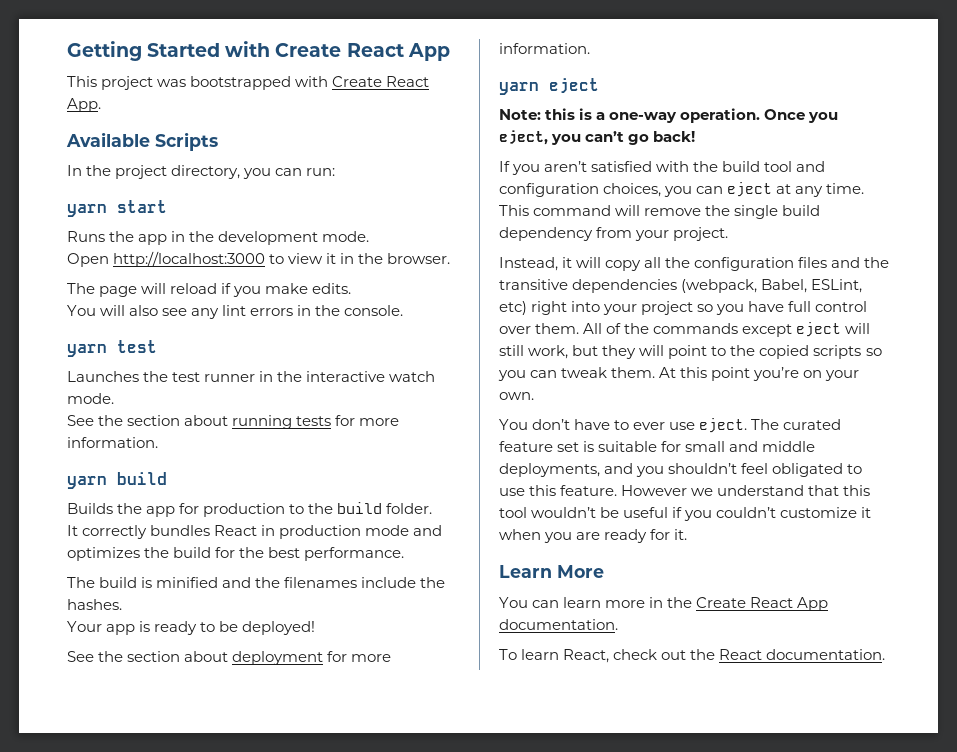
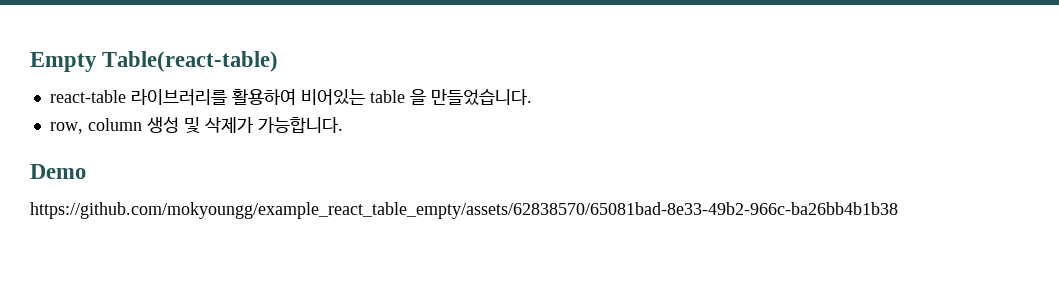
[67,41,450,61] [67,76,430,90] [67,98,101,112] [66,132,218,151] [67,165,336,179] [67,200,167,217] [67,231,370,245] [67,251,451,267] [67,283,352,297] [67,305,404,319] [67,340,157,357] [67,371,436,382] [67,393,114,404] [67,415,400,429] [67,437,158,448] [67,472,167,489] [67,502,433,517] [67,525,443,539] [67,547,405,561] [67,577,446,588] [67,599,122,610] [67,621,316,635] [67,651,392,665] [499,43,590,54] [499,78,599,95] [499,108,839,123] [499,130,696,145] [499,161,826,175] [499,182,865,197] [499,205,821,219] [499,227,729,241] [499,257,890,271] [499,279,863,293] [499,301,868,315] [499,322,871,337] [499,345,882,359] [498,367,860,381] [499,392,534,400] [499,418,842,433] [499,441,816,452] [499,463,863,477] [499,485,871,496] [499,507,872,521] [499,529,688,543] [499,565,604,578] [499,597,829,611] [499,619,618,630] [499,649,886,663] Getting Started with Create React App // This project was bootstrapped with Create React App. // Available Scripts // In the project directory, you can run: // yarn start // Runs the app in the development mode. // Open http://localhost:3000 to view it in the browser. // The page will reload if you make edits. // You will also see any lint errors in the console. // yarn test // Launches the test runner in the interactive watch mode. // See the section about running tests for more information. // yarn build // Builds the app for production to the build folder. // It correctly bundles React in production mode and optimizes the build for the best performance. // The build is minified and the filenames include the hashes. // Your app is ready to be deployed! // See the section about deployment for more information. // yarn eject // Note: this is a one-way operation. Once you eject, you can’t go back! // If you aren’t satisfied with the build tool and configuration choices, you can eject at any time. This command will remove the single build dependency from your project. // Instead, it will copy all the configuration files and the transitive dependencies (webpack, Babel, ESLint, etc) right into your project so you have full control over them. All of the commands except eject will still work, but they will point to the copied scripts so you can tweak them. At this point you’re on your own. // You don’t have to ever use eject. The curated feature set is suitable for small and middle deployments, and you shouldn’t feel obligated to use this feature. However we understand that this tool wouldn’t be useful if you couldn’t customize it when you are ready for it. // Learn More // You can learn more in the Create React App documentation. // To learn React, check out the React documentation. -> [30,51,279,72] [49,89,532,106] [49,117,343,134] [30,164,86,179] [30,202,898,219] Empty Table(react-table) // react-table 라이브러리를 활용하여 비어있는 table 을 만들었습니다. // row, column 생성 및 삭제가 가능합니다. // Demo // https://github.com/mokyoungg/example_react_table_empty/assets/62838570/65081bad-8e33-49b2-966c-ba26bb4b1b38

